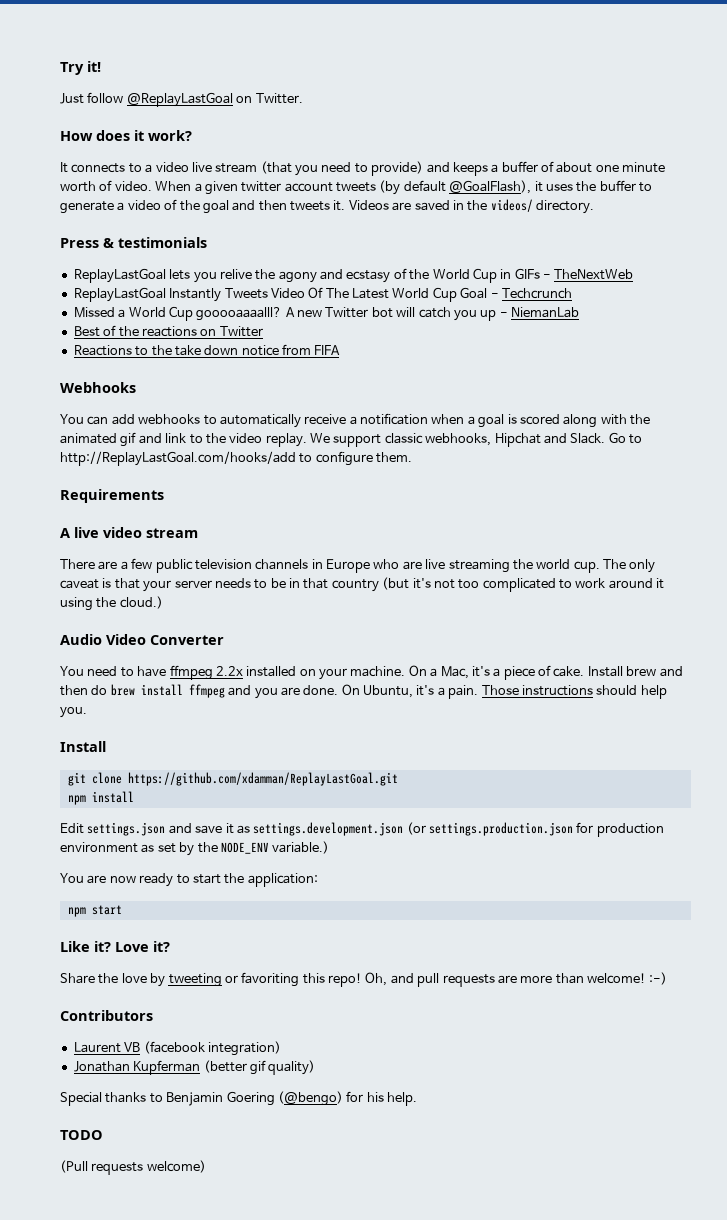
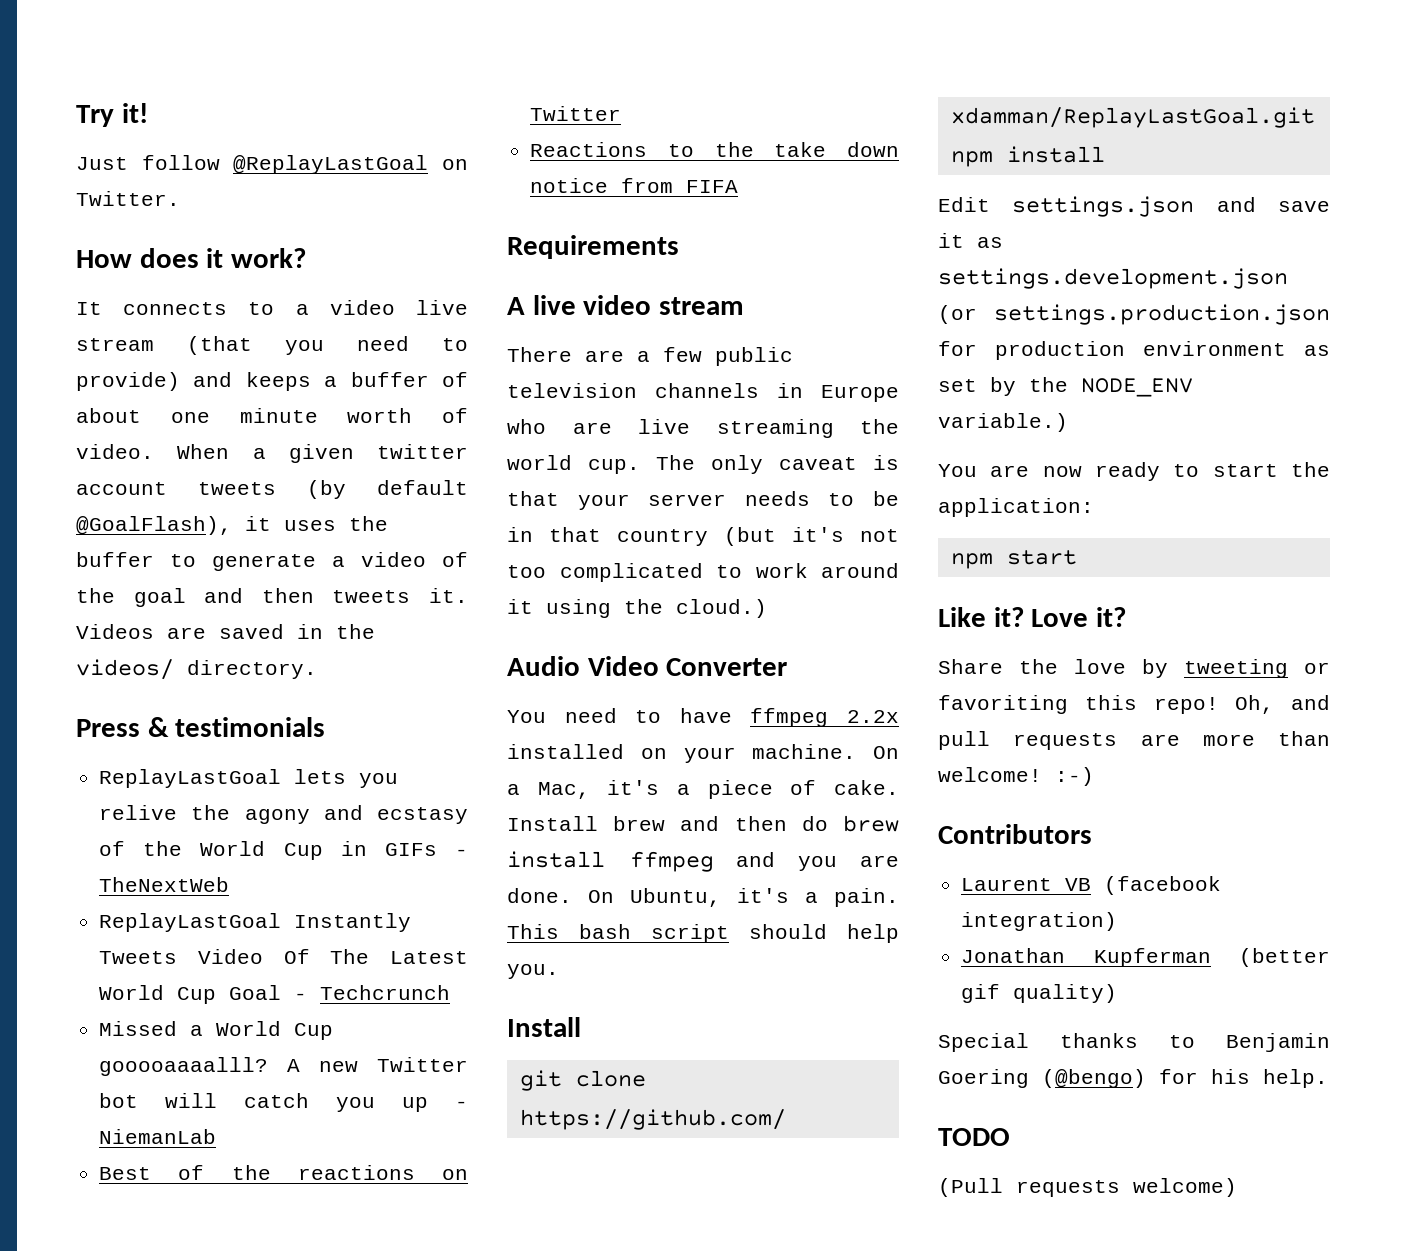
[60,382,136,393] [60,413,650,428] [60,432,642,447] [60,451,413,466] // Webhooks // You can add webhooks to automatically receive a notification when a goal is scored along with the animated gif and link to the video replay. We support classic webhooks, Hipchat and Slack. Go to http://ReplayLastGoal.com/hooks/add to configure them. -> (739, 186) none
[481,685,593,696] Those instructions -> [507,924,729,943] This bash script

